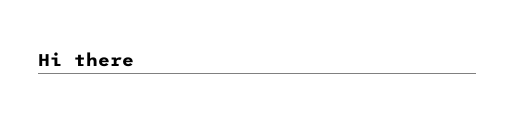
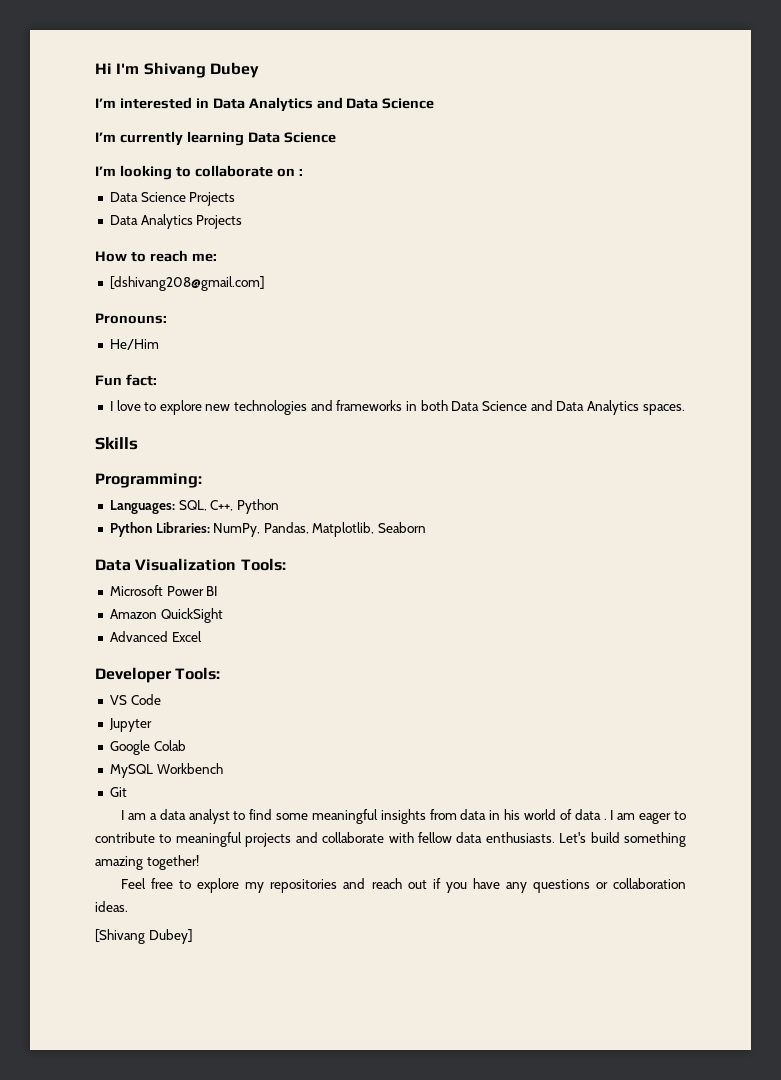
[74,52,134,67] there -> [116,62,259,78] [95,97,435,112] [95,131,336,146] [95,165,303,180] [109,192,236,206] [109,214,243,229] [95,250,217,262] [109,276,265,291] [95,313,167,324] [109,339,159,350] [95,374,157,386] [109,400,685,415] [95,437,138,450] [95,473,202,488] [109,499,279,514] [109,522,427,537] [95,558,286,571] [109,585,218,596] [109,608,223,623] [109,631,202,642] [95,667,221,683] [109,694,161,705] [108,718,152,732] [109,740,186,755] [109,763,223,778] [109,787,127,797] [121,809,687,824] [95,832,687,847] [95,855,199,870] [121,878,687,893] [95,901,128,912] [95,929,193,944] I'm Shivang Dubey // I’m interested in Data Analytics and Data Science // I’m currently learning Data Science // I’m looking to collaborate on : // Data Science Projects // Data Analytics Projects // How to reach me: // [dshivang208@gmail.com] // Pronouns: // He/Him // Fun fact: // I love to explore new technologies and frameworks in both Data Science and Data Analytics spaces. // Skills // Programming: // Languages: SQL, C++, Python // Python Libraries: NumPy, Pandas, Matplotlib, Seaborn // Data Visualization Tools: // Microsoft Power BI // Amazon QuickSight // Advanced Excel // Developer Tools: // VS Code // Jupyter // Google Colab // MySQL Workbench // Git // I am a data analyst to find some meaningful insights from data in his world of data . I am eager to contribute to meaningful projects and collaborate with fellow data enthusiasts. Let's build something amazing together! // Feel free to explore my repositories and reach out if you have any questions or collaboration ideas. // [Shivang Dubey]

